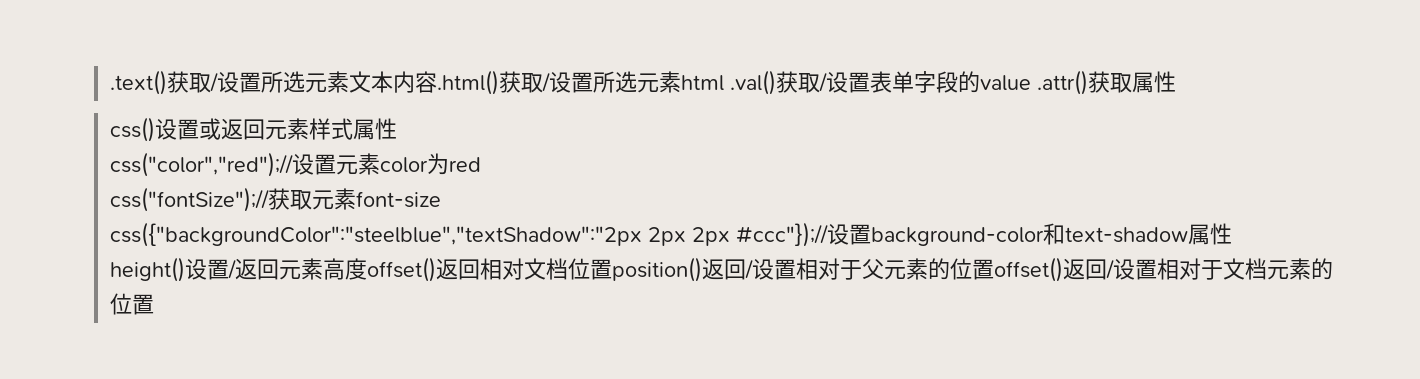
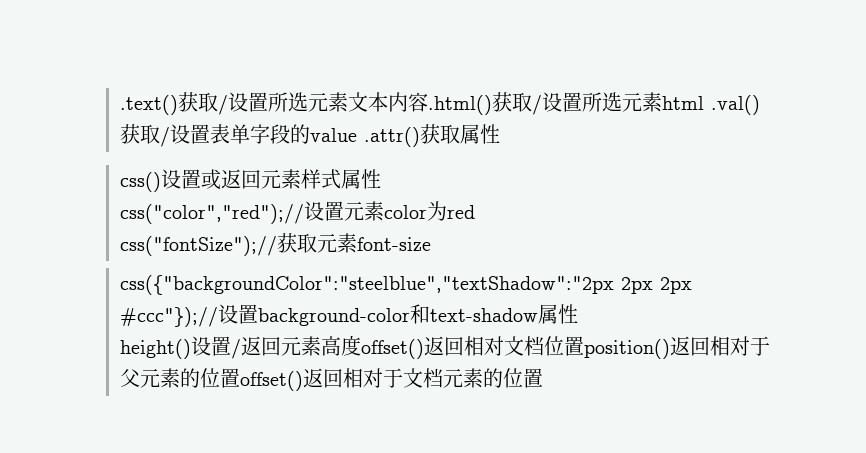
[744,259,796,280] /设置 -> (710, 346) none
[1105,259,1157,280] /设置 -> (343, 378) none

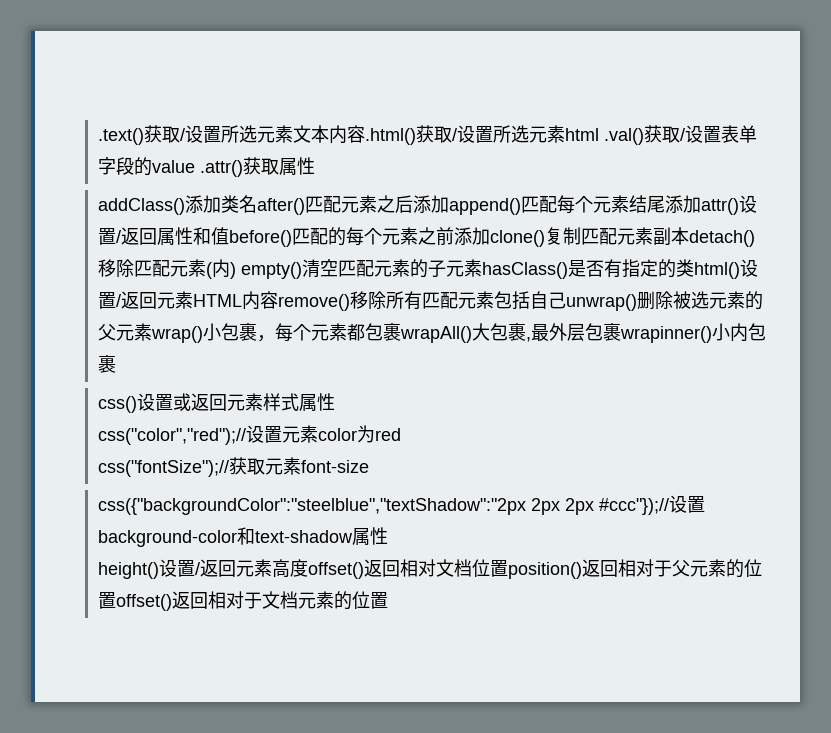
(500, 134) none -> [97,195,757,215] [97,227,755,247] [97,259,758,279] [97,291,763,311] [97,323,766,343] [97,355,116,373] // addClass()添加类名after()匹配元素之后添加append()匹配每个元素结尾添加attr()设置/返回属性和值before()匹配的每个元素之前添加clone()复制匹配元素副本detach()移除匹配元素(内) empty()清空匹配元素的子元素hasClass()是否有指定的类html()设置/返回元素HTML内容remove()移除所有匹配元素包括自己unwrap()删除被选元素的父元素wrap()小包裹，每个元素都包裹wrapAll()大包裹,最外层包裹wrapinner()小内包裹

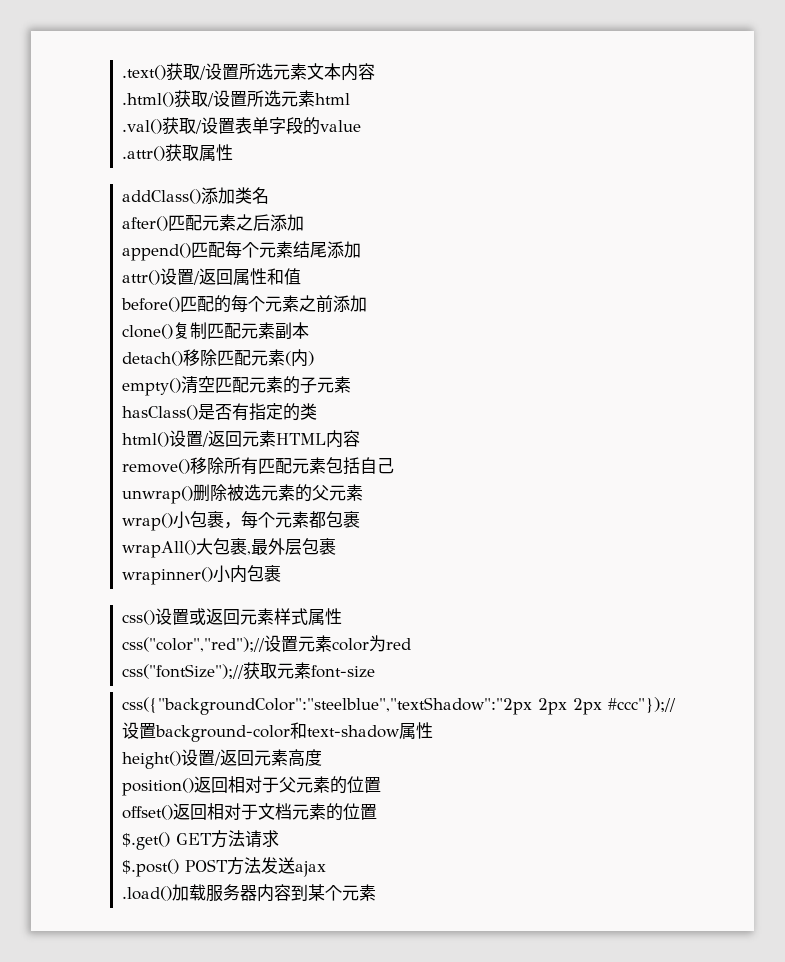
(365, 134) none -> (376, 71) //
(599, 134) none -> (351, 99) //
(195, 166) none -> (362, 126) //
(257, 204) none -> (270, 195) //
(449, 204) none -> (305, 222) //
(701, 204) none -> (362, 249) //
(229, 236) none -> (302, 276) //
(490, 236) none -> (368, 303) //
(689, 236) none -> (310, 330) //
(236, 270) none -> (315, 358) //
(482, 268) none -> (352, 384) //
(694, 268) none -> (318, 411) //
(278, 300) none -> (361, 438) //
(566, 300) none -> (395, 466) //
(152, 332) none -> (364, 492) //
(401, 332) none -> (361, 519) //
(621, 332) none -> (337, 546) //
[307,559,508,579] offset()返回相对文档位置 -> (323, 757) //
(116, 600) none -> (382, 785) //
(388, 600) none -> [122,830,280,850] [122,857,327,877] [122,884,377,902] // $.get() GET方法请求 // $.post() POST方法发送ajax // .load()加载服务器内容到某个元素

